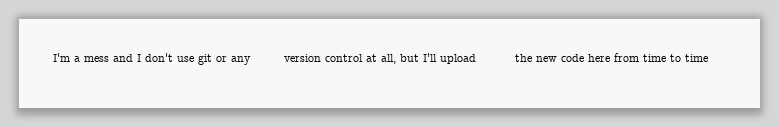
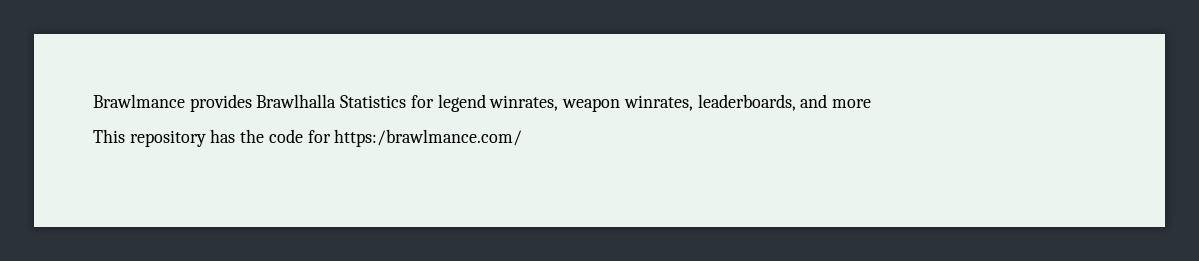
[53,53,708,65] I'm a mess and I don't use git or any version control at all, but I'll upload the new code here from time to time -> [93,94,871,112] [93,129,523,147] Brawlmance provides Brawlhalla Statistics for legend winrates, weapon winrates, leaderboards, and more // This repository has the code for https:/brawlmance.com/

